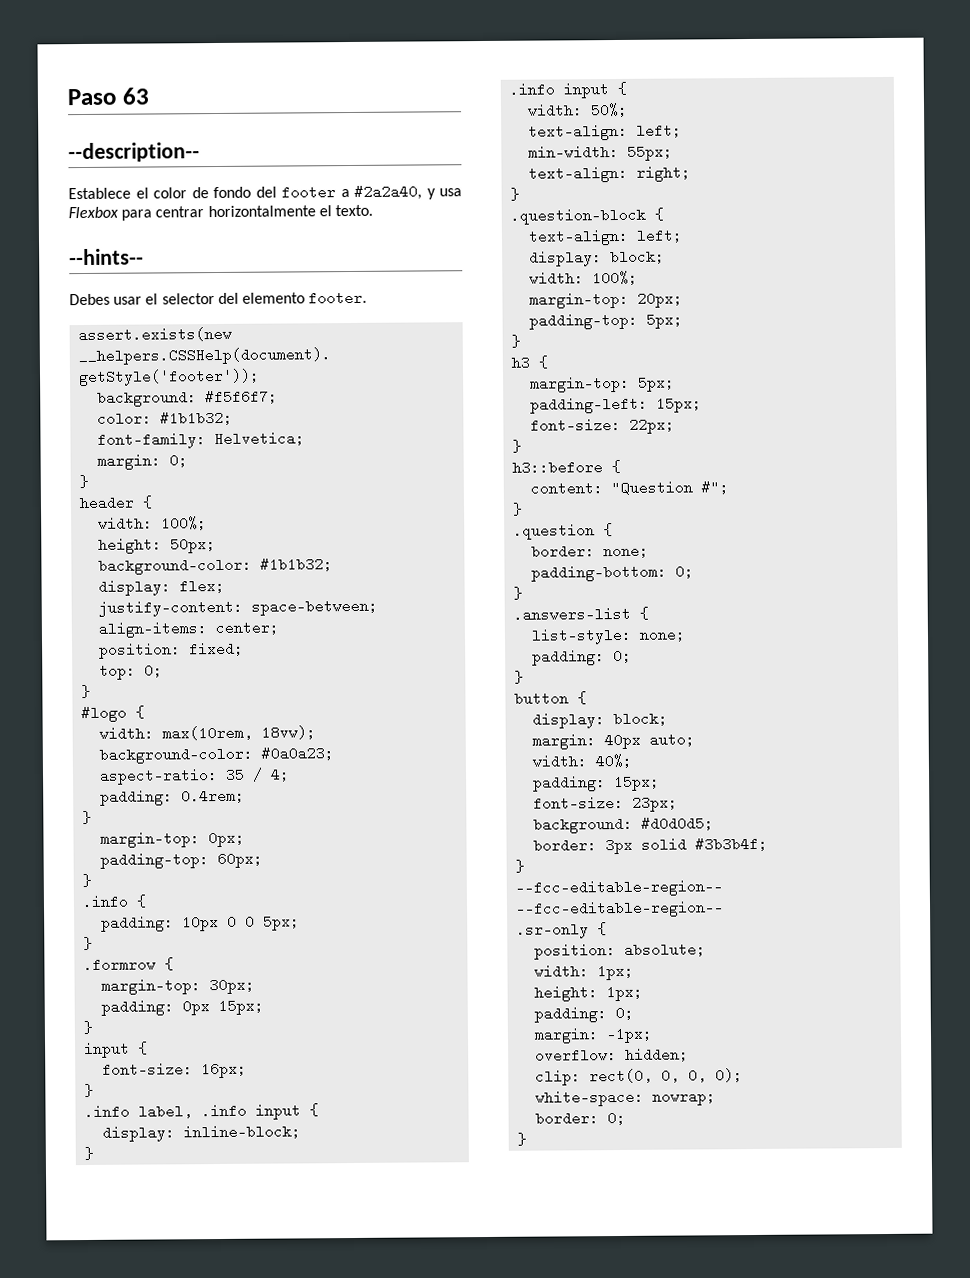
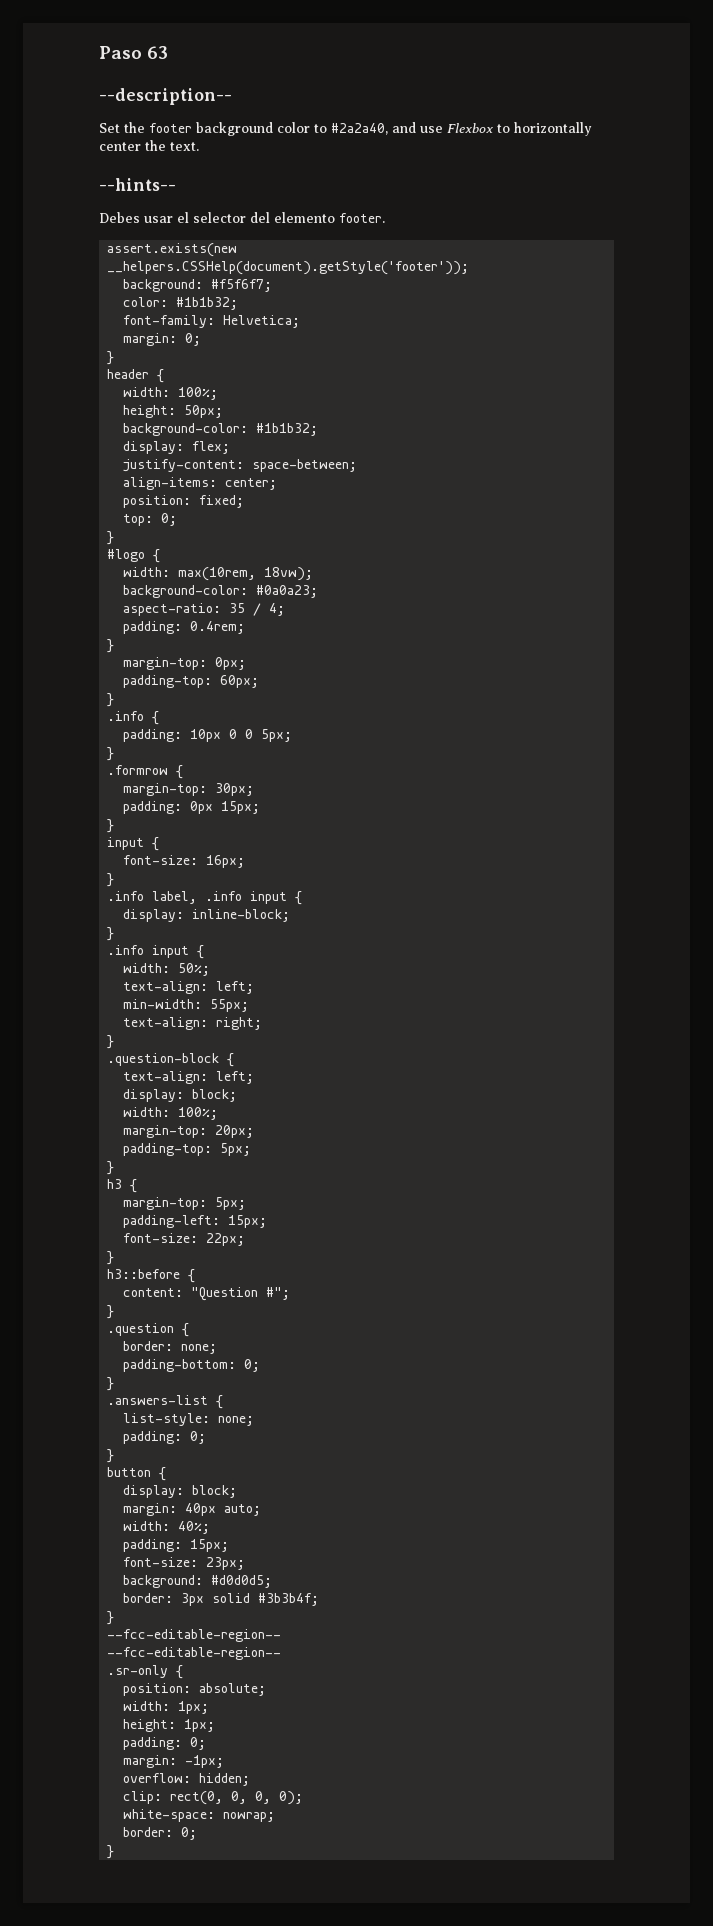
[68,184,462,200] [68,204,373,221] Establece el color de fondo del footer a #2a2a40, y usa Flexbox para centrar horizontalmente el texto. -> [99,122,592,136] [99,140,199,151] Set the footer background color to #2a2a40, and use Flexbox to horizontally center the text.

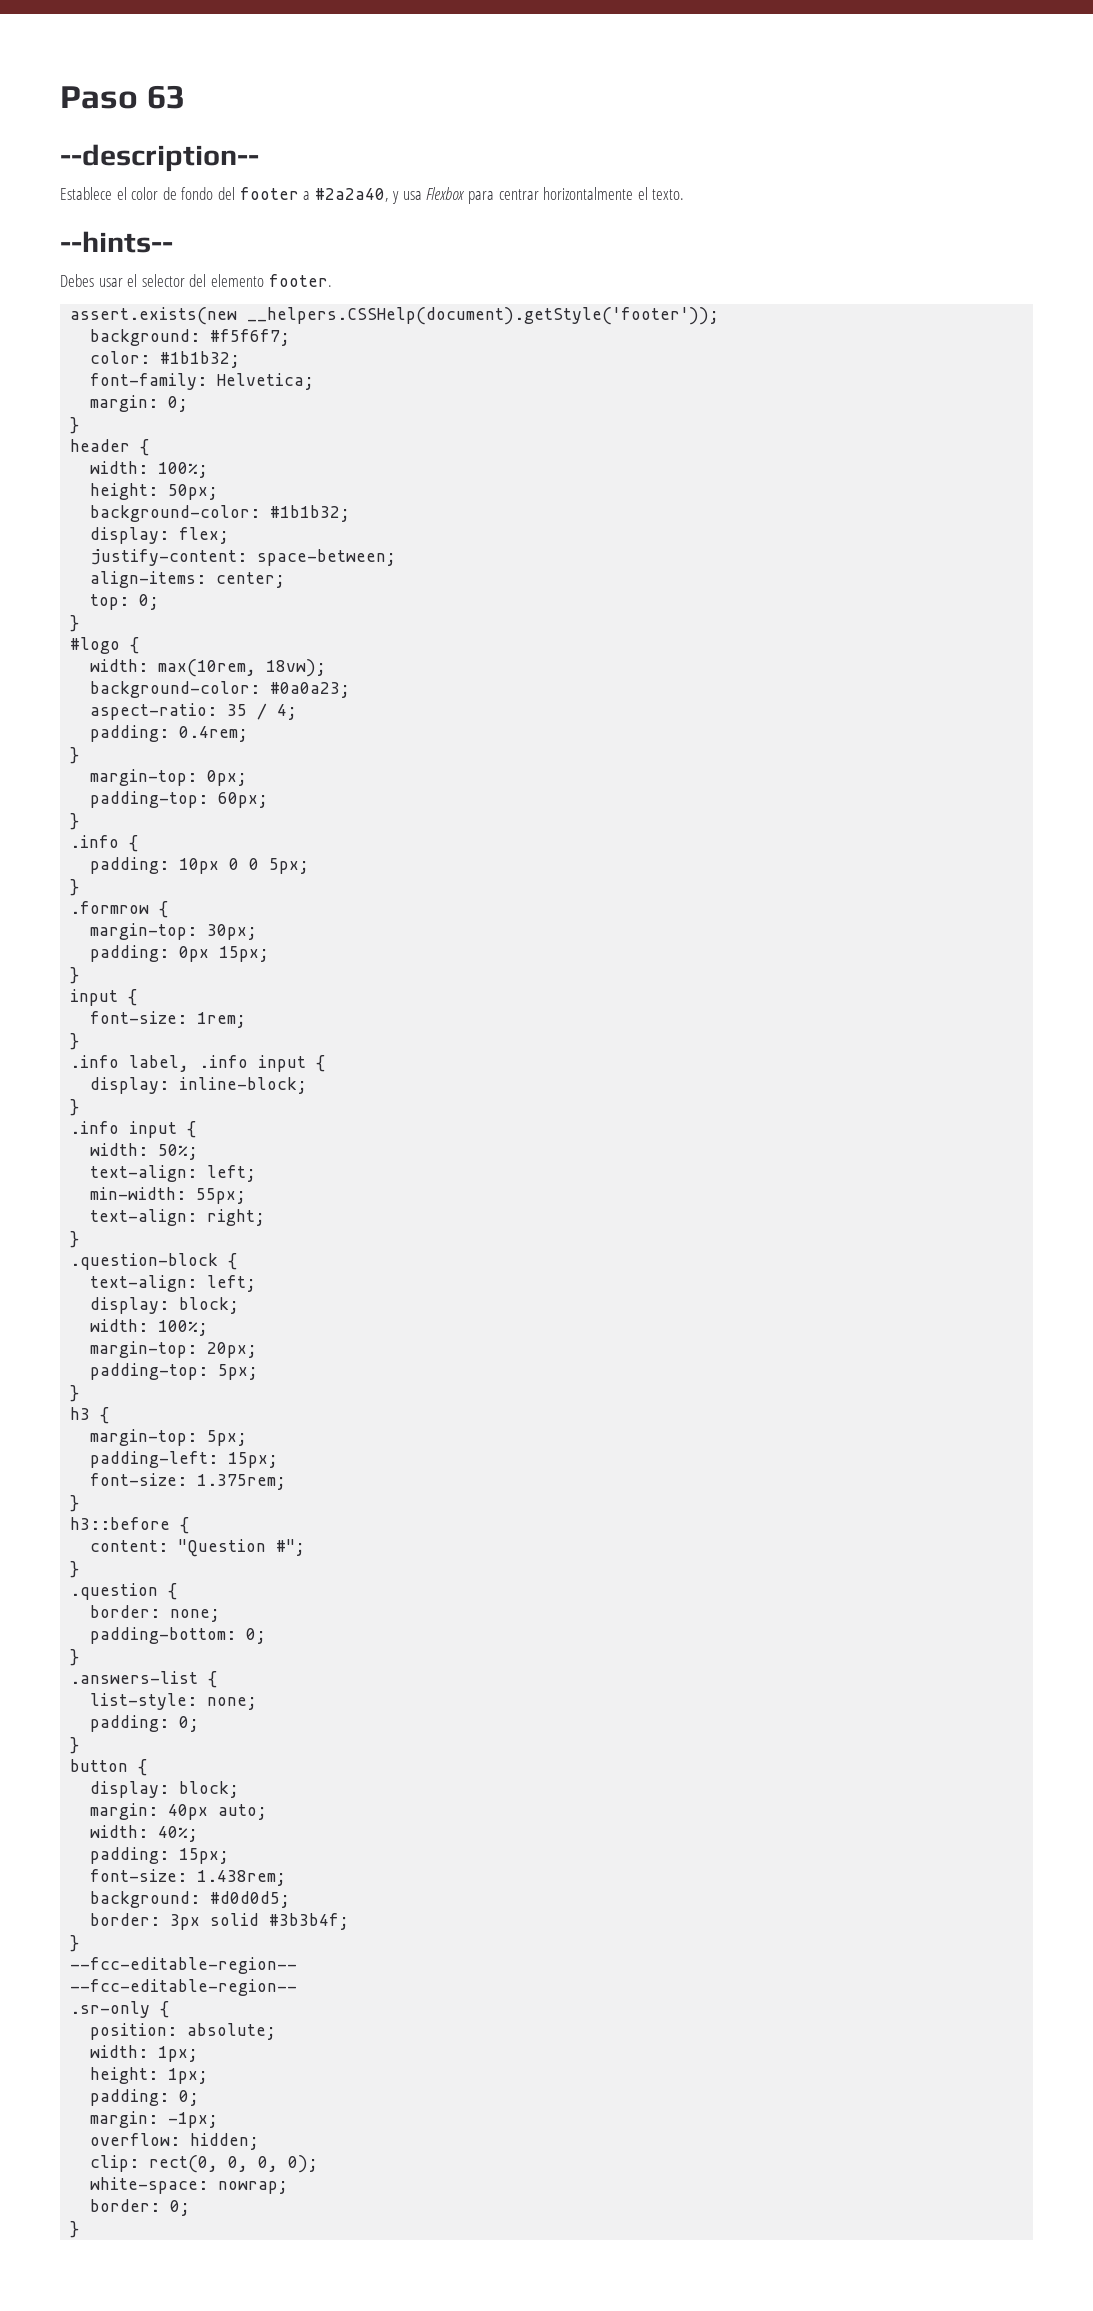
[99,122,592,136] [99,140,199,151] Set the footer background color to #2a2a40, and use Flexbox to horizontally center the text. -> [60,187,685,204] Establece el color de fondo del footer a #2a2a40, y usa Flexbox para centrar horizontalmente el texto.
[123,495,245,508] // position: fixed; -> (286, 580) none
[206,855,246,868] 16px; -> [197,1012,247,1028] 1rem;
[206,1233,246,1246] 22px; -> [197,1474,287,1490] 1.375rem;
[206,1557,246,1570] 23px; -> [197,1870,287,1886] 1.438rem;

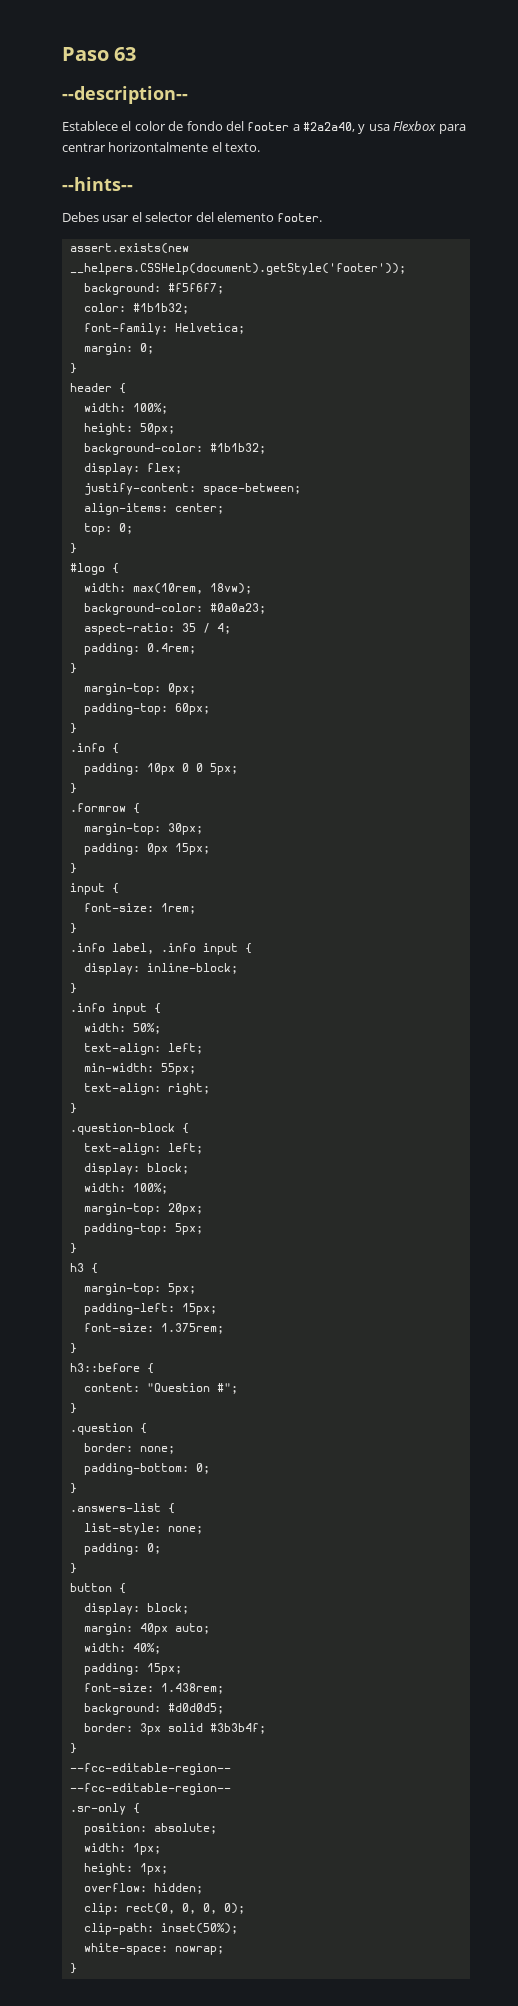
[90,2089,200,2106] [90,2111,219,2128] // padding: 0; // margin: -1px; -> (168, 1869) none
(319, 2164) none -> [83,1923,238,1935] // clip-path: inset(50%);
[90,2199,191,2216] // border: 0; -> (224, 1950) none

